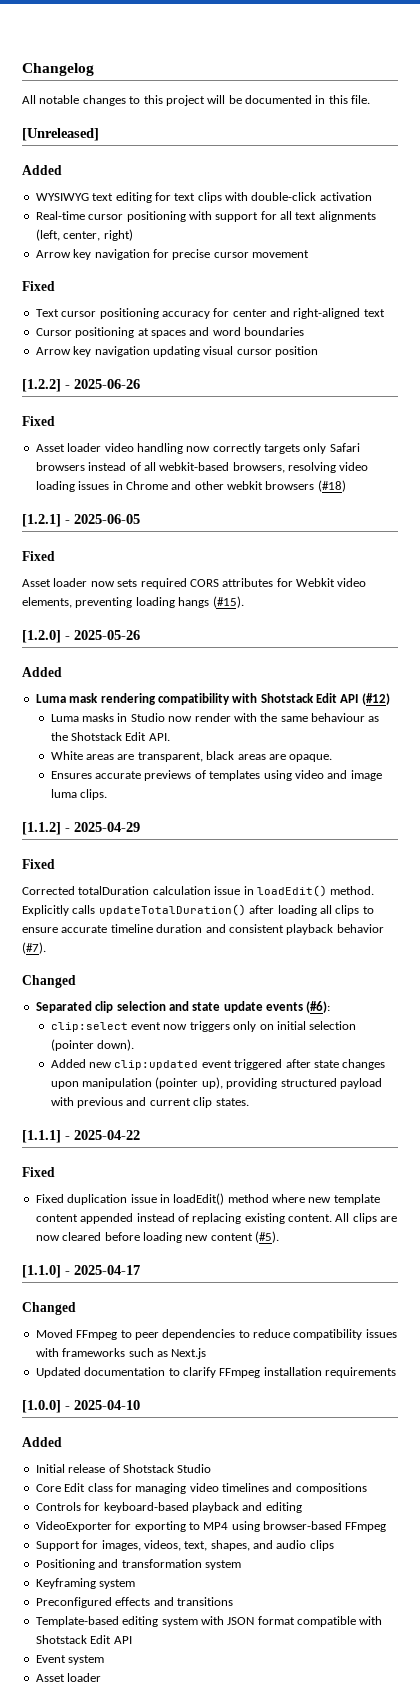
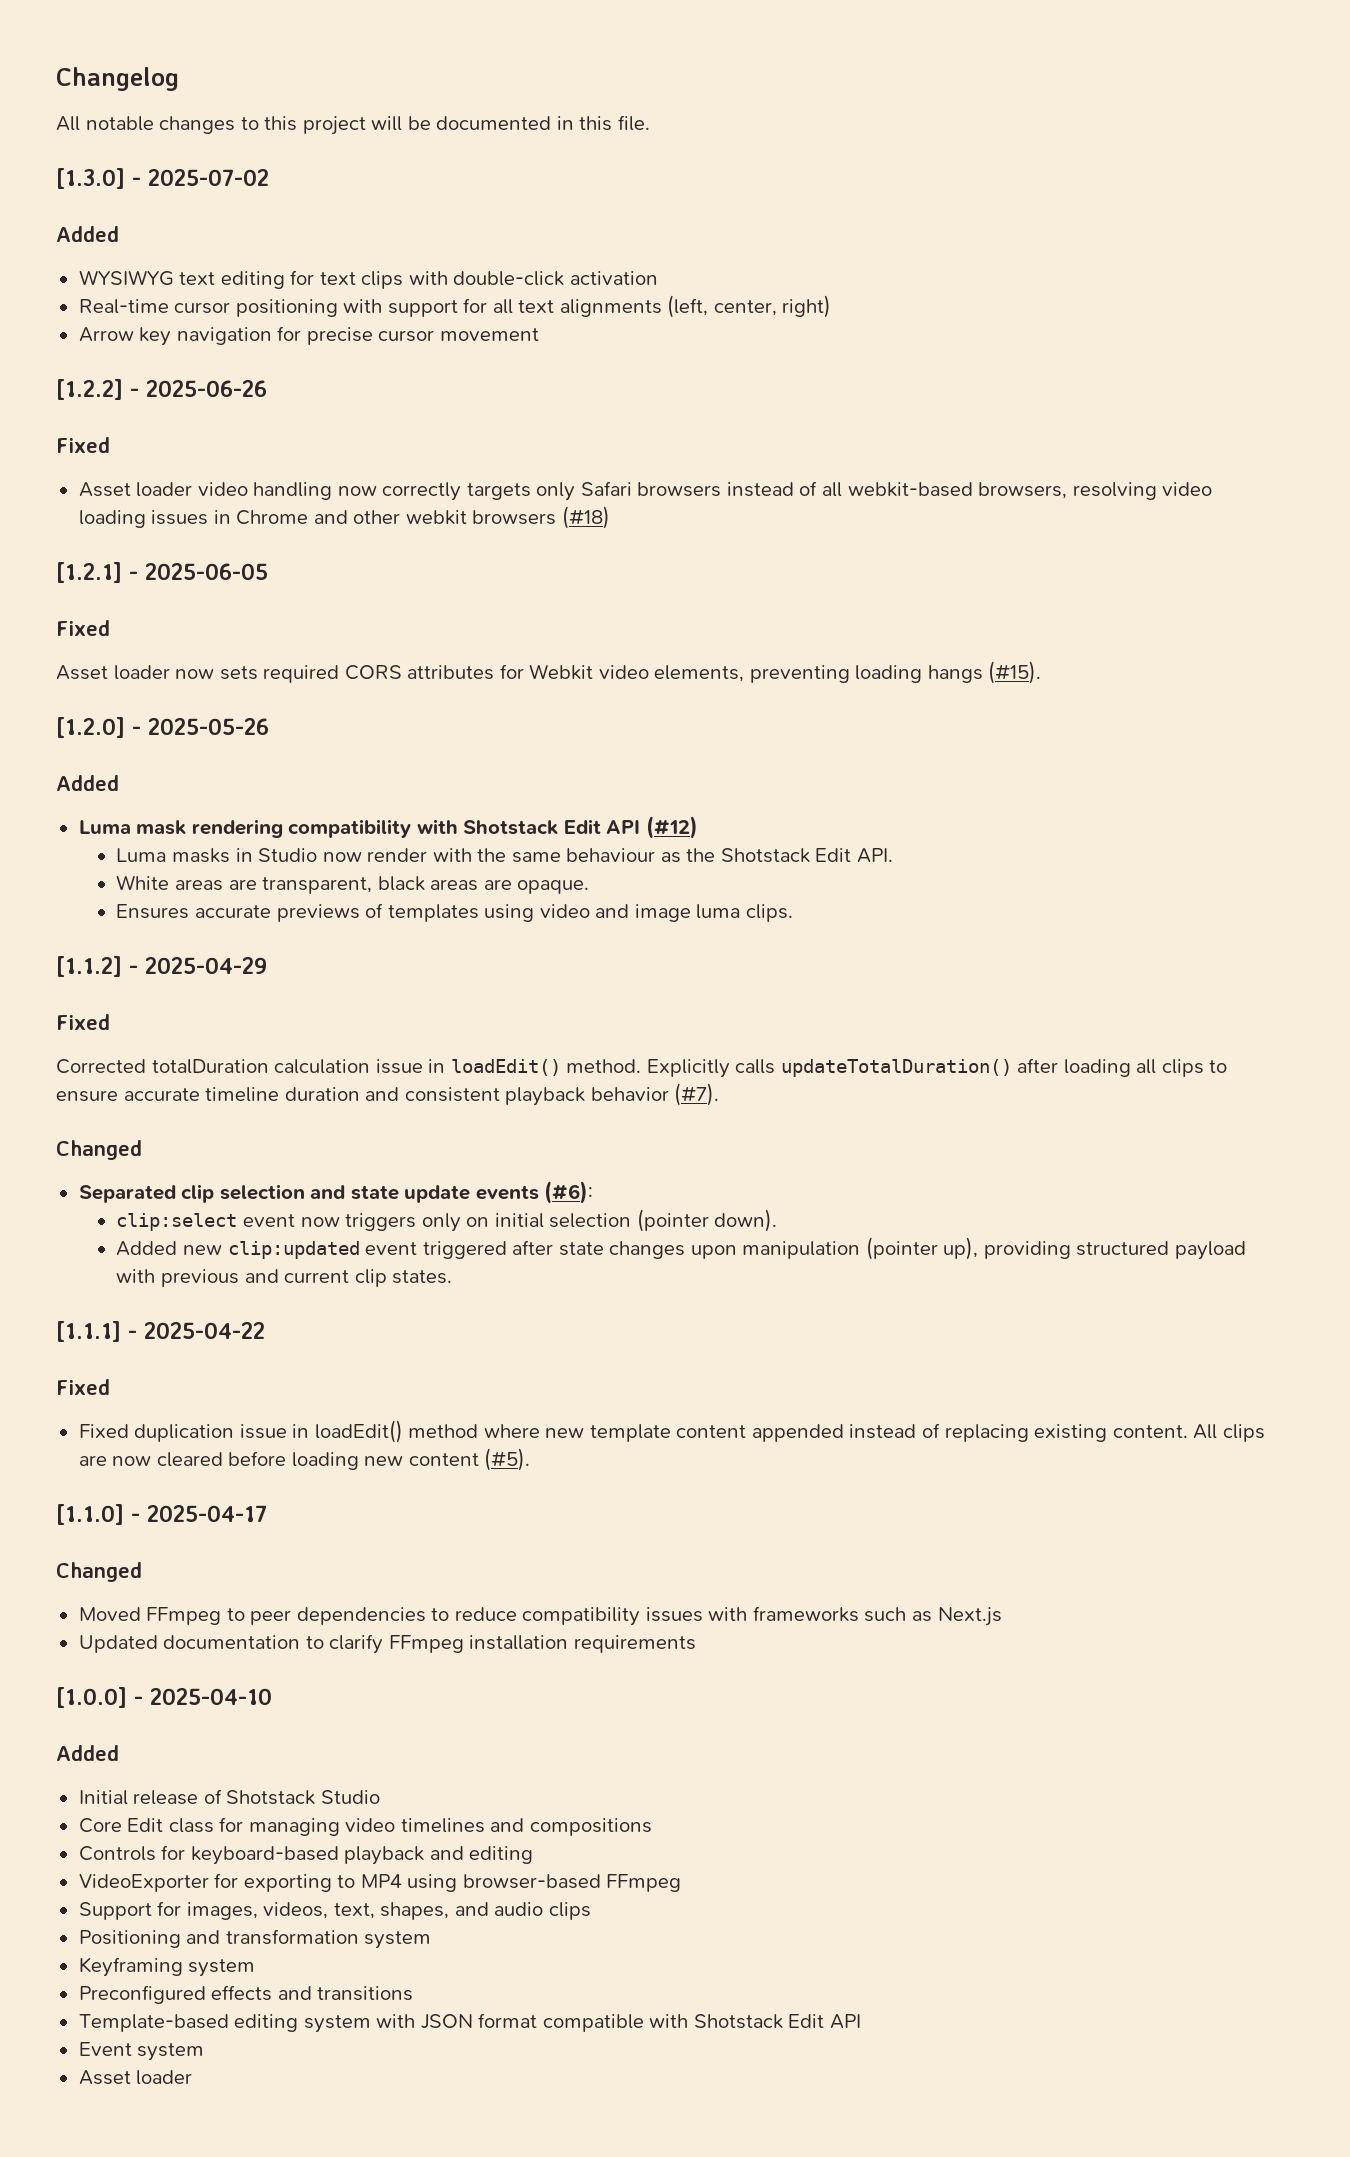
[22,128,99,141] [Unreleased] -> [56,168,269,189] [1.3.0] - 2025-07-02
[22,281,55,291] [35,308,385,319] [35,327,304,338] [35,346,318,357] // Fixed // Text cursor positioning accuracy for center and right-aligned text // Cursor positioning at spaces and word boundaries // Arrow key navigation updating visual cursor position -> (539, 334) none

